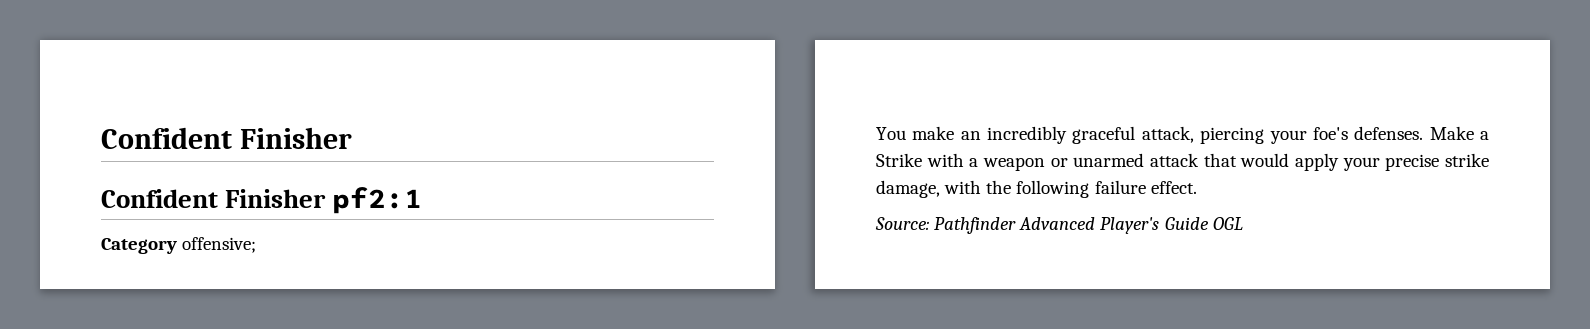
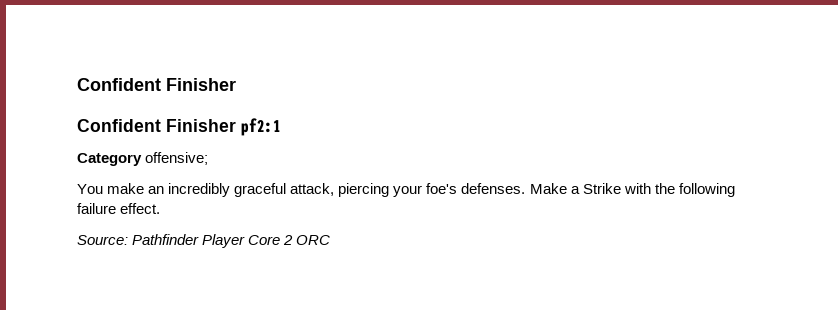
[969,153,1489,171] [876,180,982,198] a weapon or unarmed attack that would apply your precise strike damage, with -> (651, 188) none
[1019,217,1243,234] Advanced Player's Guide OGL -> [202,234,331,248] Player Core 2 ORC

